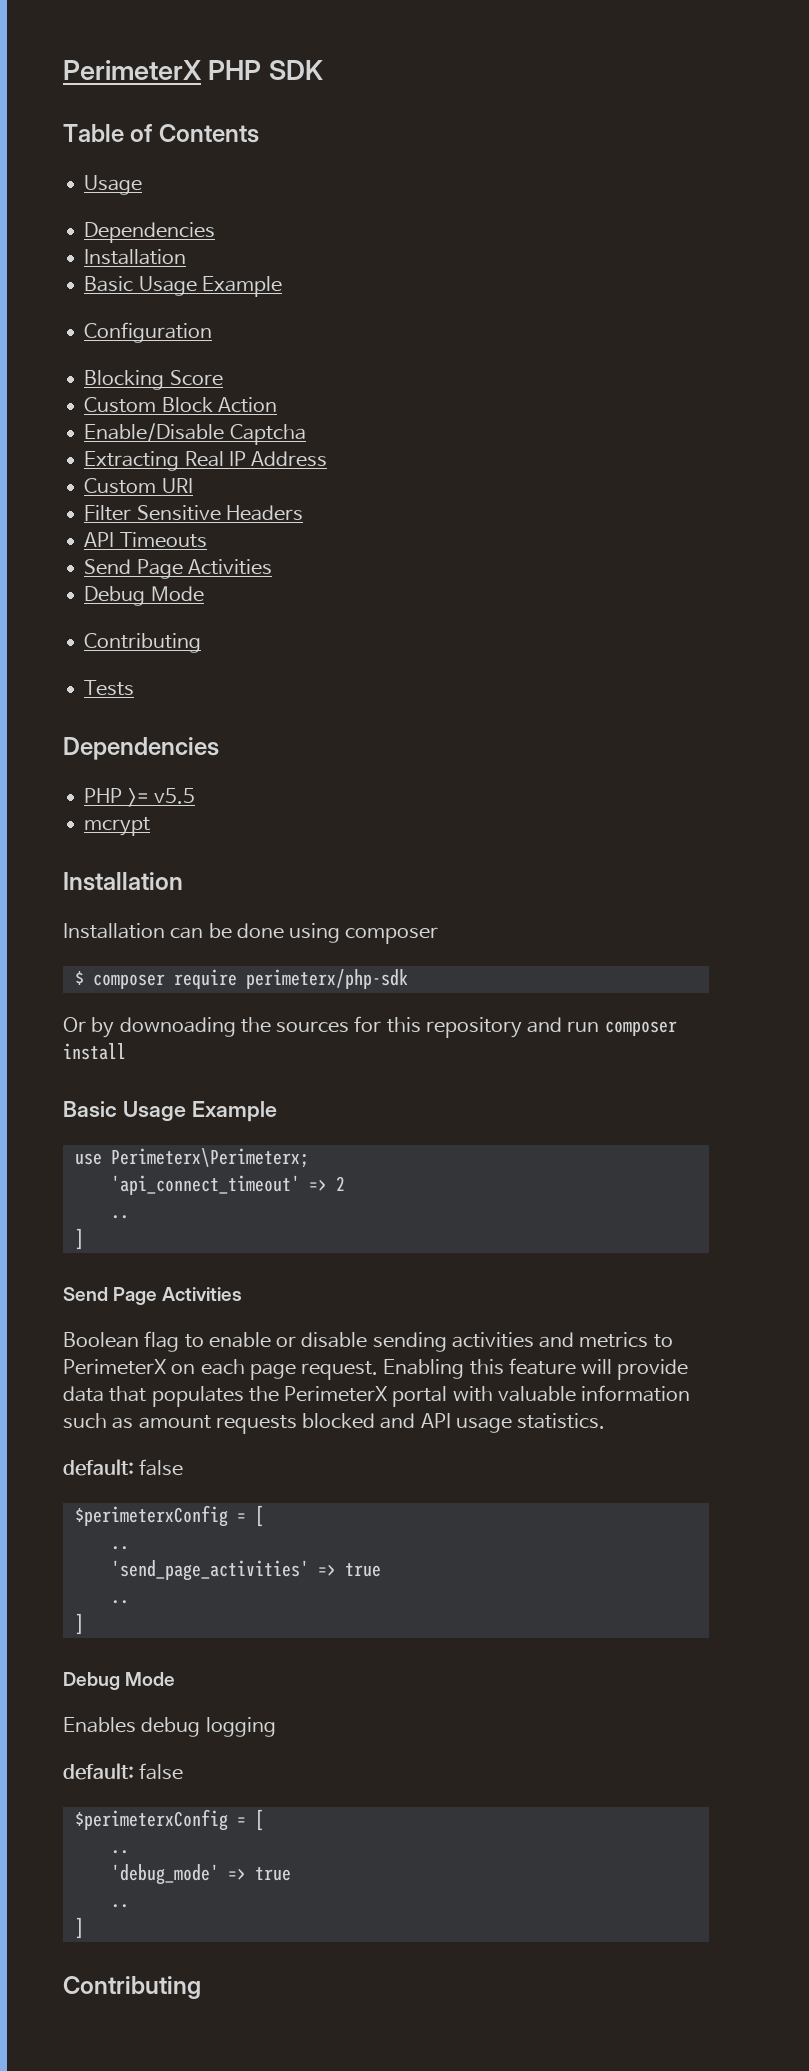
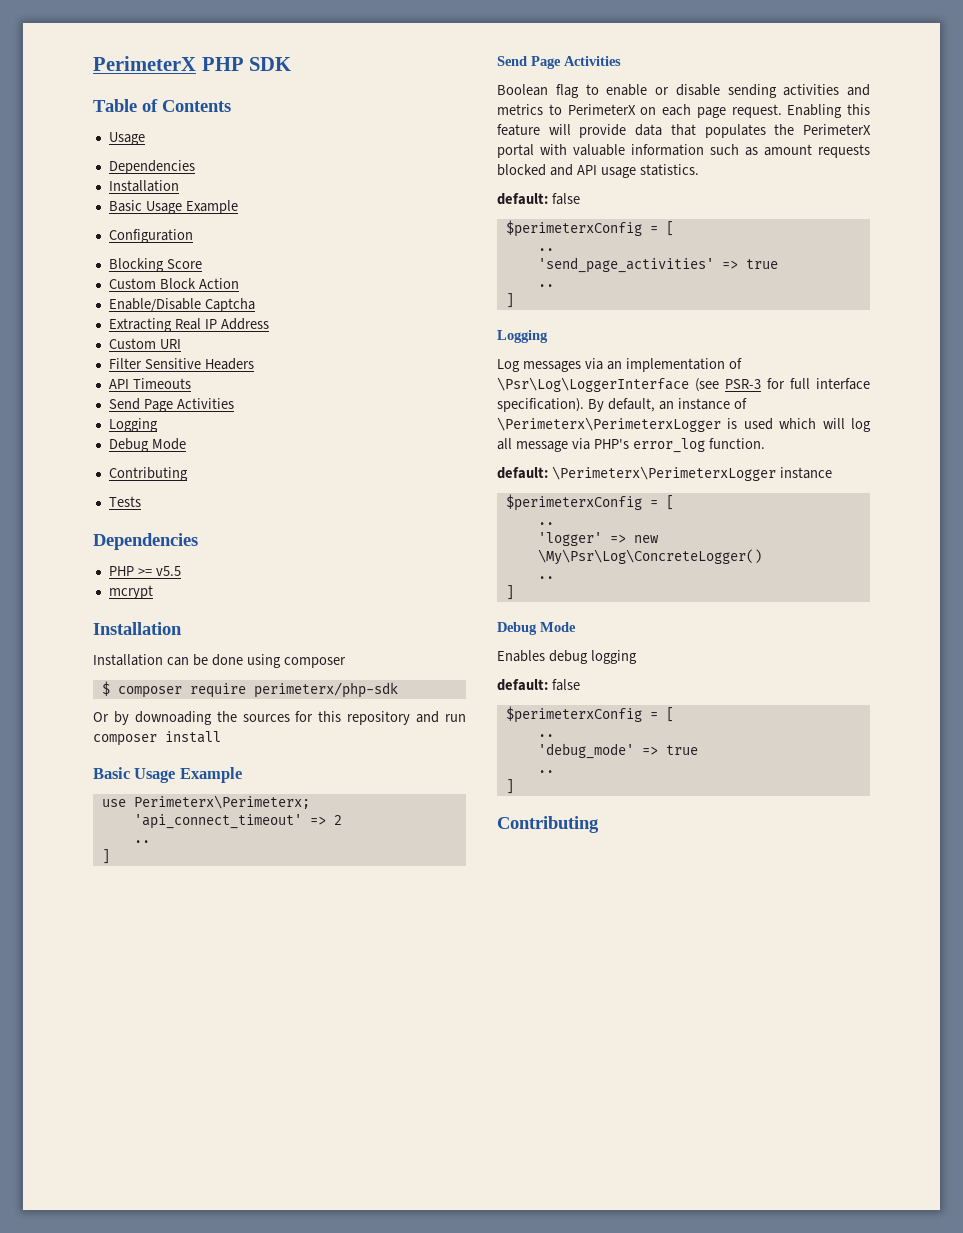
(272, 567) none -> [108,418,158,432] // Logging
(84, 1624) none -> [497,330,548,343] [497,358,742,372] [497,377,870,392] [497,398,747,412] [497,417,871,432] [497,438,765,453] [497,466,832,481] [505,494,674,511] [537,522,554,525] [537,532,659,546] [537,549,762,565] [537,576,554,579] [505,585,514,600] // Logging // Log messages via an implementation of \Psr\Log\LoggerInterface (see PSR-3 for full interface specification). By default, an instance of \Perimeterx\PerimeterxLogger is used which will log all message via PHP's error_log function. // default: \Perimeterx\PerimeterxLogger instance // $perimeterxConfig = [ // .. // 'logger' => new \My\Psr\Log\ConcreteLogger() // .. // ]

